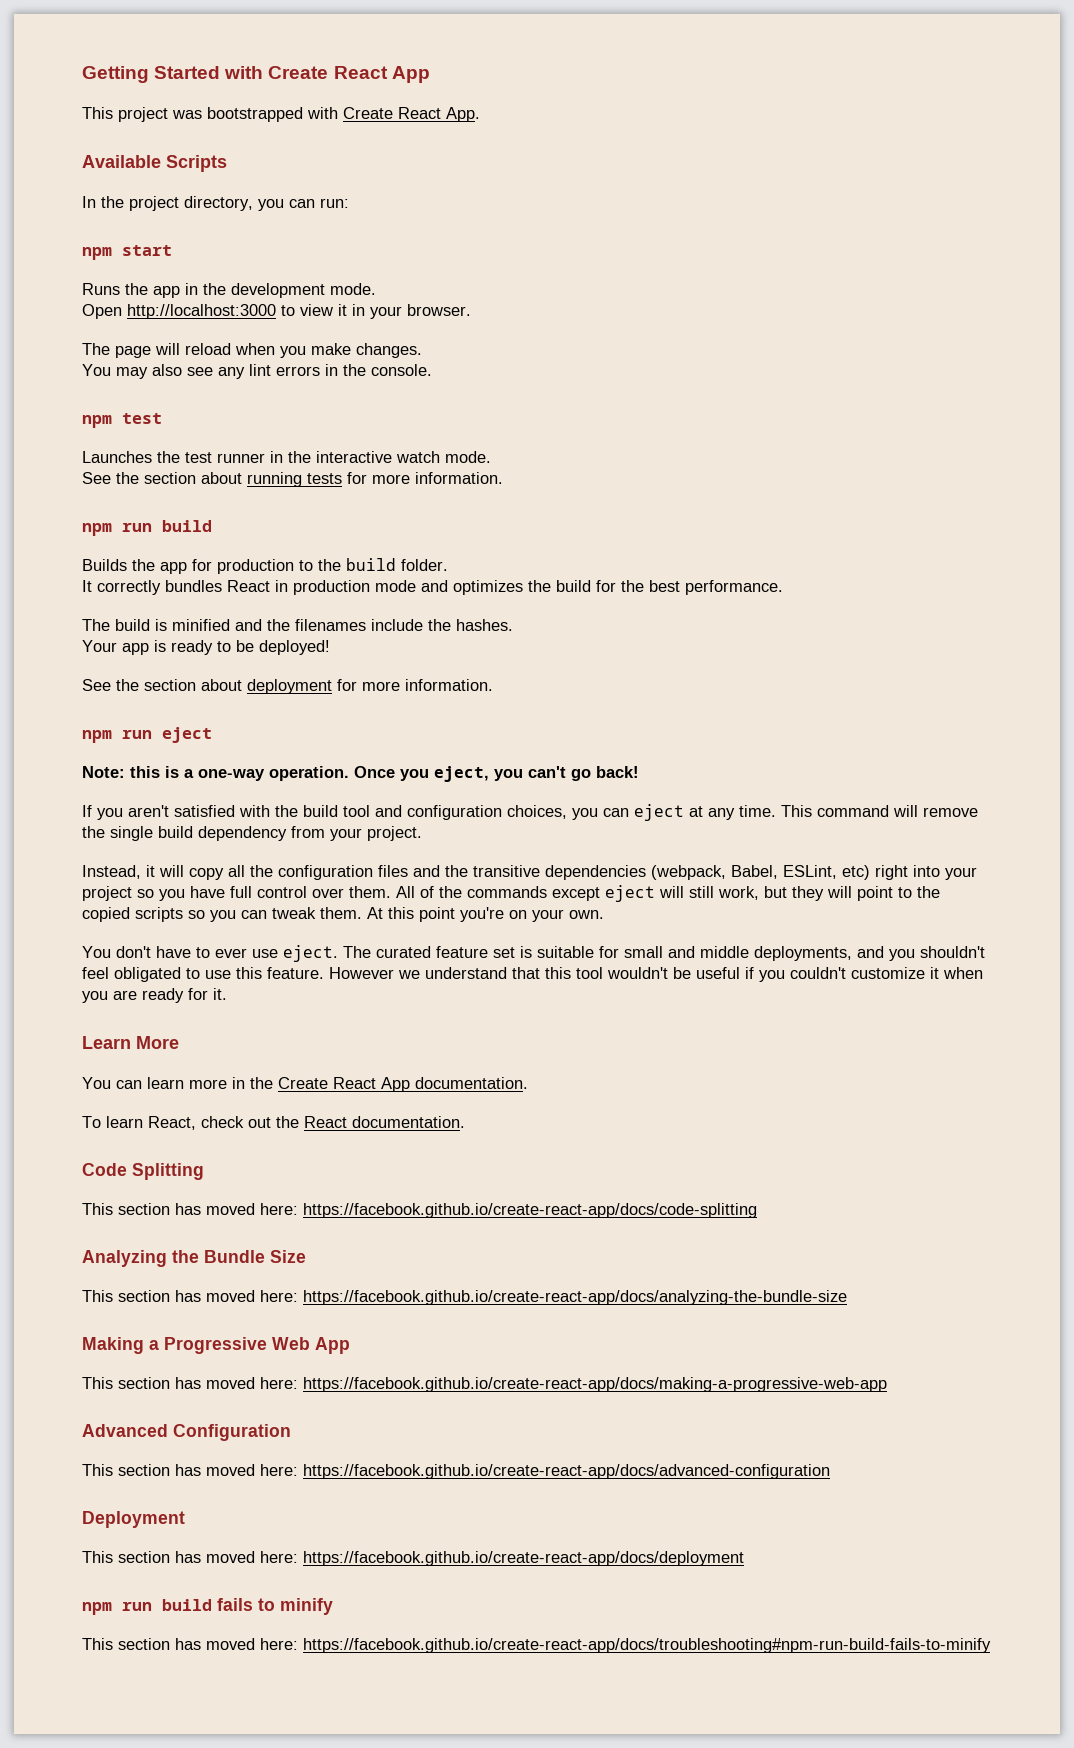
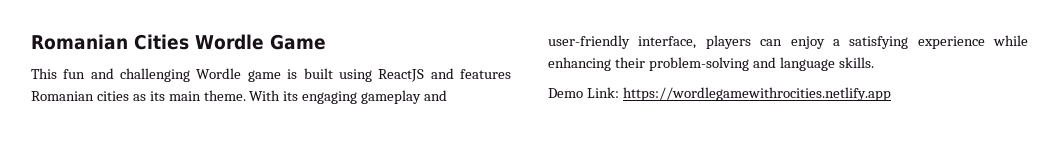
[82,66,430,83] [82,107,480,122] [82,155,227,172] [82,196,349,211] [82,245,172,260] [82,283,376,298] [82,304,471,319] [82,343,422,358] [82,364,432,379] [82,413,162,428] [82,451,491,463] [82,472,503,487] [82,520,212,536] [82,558,448,574] [82,580,783,595] [82,619,513,631] [82,640,330,655] [82,679,493,694] [82,727,212,743] [82,766,639,782] [82,804,978,821] [82,826,422,841] [82,865,977,880] [82,885,940,902] [82,907,604,922] [82,945,985,962] [82,967,983,982] [82,988,227,1003] [82,1036,179,1049] [82,1077,528,1092] [82,1116,465,1130] [82,1163,204,1180] [82,1203,757,1218] [82,1250,306,1267] [82,1290,847,1305] [82,1337,350,1354] [82,1377,887,1392] [82,1424,291,1441] [82,1464,830,1479] [82,1511,185,1528] [82,1551,744,1566] [82,1598,333,1615] [82,1638,991,1653] Getting Started with Create React App // This project was bootstrapped with Create React App. // Available Scripts // In the project directory, you can run: // npm start // Runs the app in the development mode. // Open http://localhost:3000 to view it in your browser. // The page will reload when you make changes. // You may also see any lint errors in the console. // npm test // Launches the test runner in the interactive watch mode. // See the section about running tests for more information. // npm run build // Builds the app for production to the build folder. // It correctly bundles React in production mode and optimizes the build for the best performance. // The build is minified and the filenames include the hashes. // Your app is ready to be deployed! // See the section about deployment for more information. // npm run eject // Note: this is a one-way operation. Once you eject, you can't go back! // If you aren't satisfied with the build tool and configuration choices, you can eject at any time. This command will remove the single build dependency from your project. // Instead, it will copy all the configuration files and the transitive dependencies (webpack, Babel, ESLint, etc) right into your project so you have full control over them. All of the commands except eject will still work, but they will point to the copied scripts so you can tweak them. At this point you're on your own. // You don't have to ever use eject. The curated feature set is suitable for small and middle deployments, and you shouldn't feel obligated to use this feature. However we understand that this tool wouldn't be useful if you couldn't customize it when you are ready for it. // Learn More // You can learn more in the Create React App documentation. // To learn React, check out the React documentation. // Code Splitting // This section has moved here: https://facebook.github.io/create-react-app/docs/code-splitting // Analyzing the Bundle Size // This section has moved here: https://facebook.github.io/create-react-app/docs/analyzing-the-bundle-size // Making a Progressive Web App // This section has moved here: https://facebook.github.io/create-react-app/docs/making-a-progressive-web-app // Advanced Configuration // This section has moved here: https://facebook.github.io/create-react-app/docs/advanced-configuration // Deployment // This section has moved here: https://facebook.github.io/create-react-app/docs/deployment // npm run build fails to minify // This section has moved here: https://facebook.github.io/create-react-app/docs/troubleshooting#npm-run-build-fails-to-minify -> [31,34,326,50] [31,68,512,82] [31,90,448,104] [548,35,1028,49] [548,57,874,71] [548,87,891,101] Romanian Cities Wordle Game // This fun and challenging Wordle game is built using ReactJS and features Romanian cities as its main theme. With its engaging gameplay and user-friendly interface, players can enjoy a satisfying experience while enhancing their problem-solving and language skills. // Demo Link: https://wordlegamewithrocities.netlify.app

